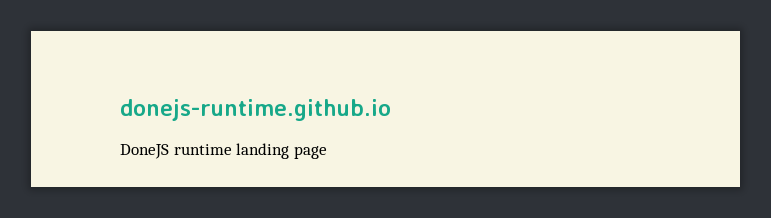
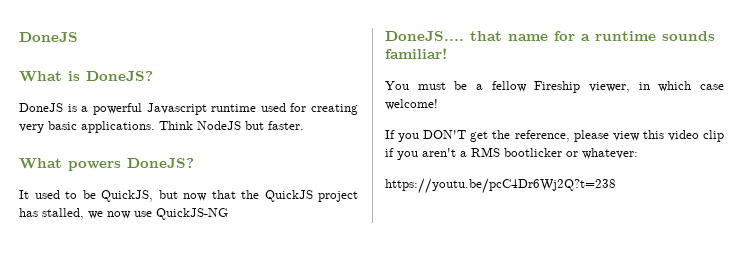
[120,99,391,121] [120,143,327,159] donejs-runtime.github.io // DoneJS runtime landing page -> [19,32,78,42] [19,71,153,82] [19,103,358,115] [19,121,304,133] [19,158,194,171] [19,190,358,202] [19,208,228,220] [385,31,715,41] [385,48,447,59] [385,81,724,93] [385,99,438,110] [385,130,724,142] [385,147,638,160] [385,178,616,194] DoneJS // What is DoneJS? // DoneJS is a powerful Javascript runtime used for creating very basic applications. Think NodeJS but faster. // What powers DoneJS? // It used to be QuickJS, but now that the QuickJS project has stalled, we now use QuickJS-NG // DoneJS.... that name for a runtime sounds familiar! // You must be a fellow Fireship viewer, in which case welcome! // If you DON'T get the reference, please view this video clip if you aren't a RMS bootlicker or whatever: // https://youtu.be/pcC4Dr6Wj2Q?t=238

